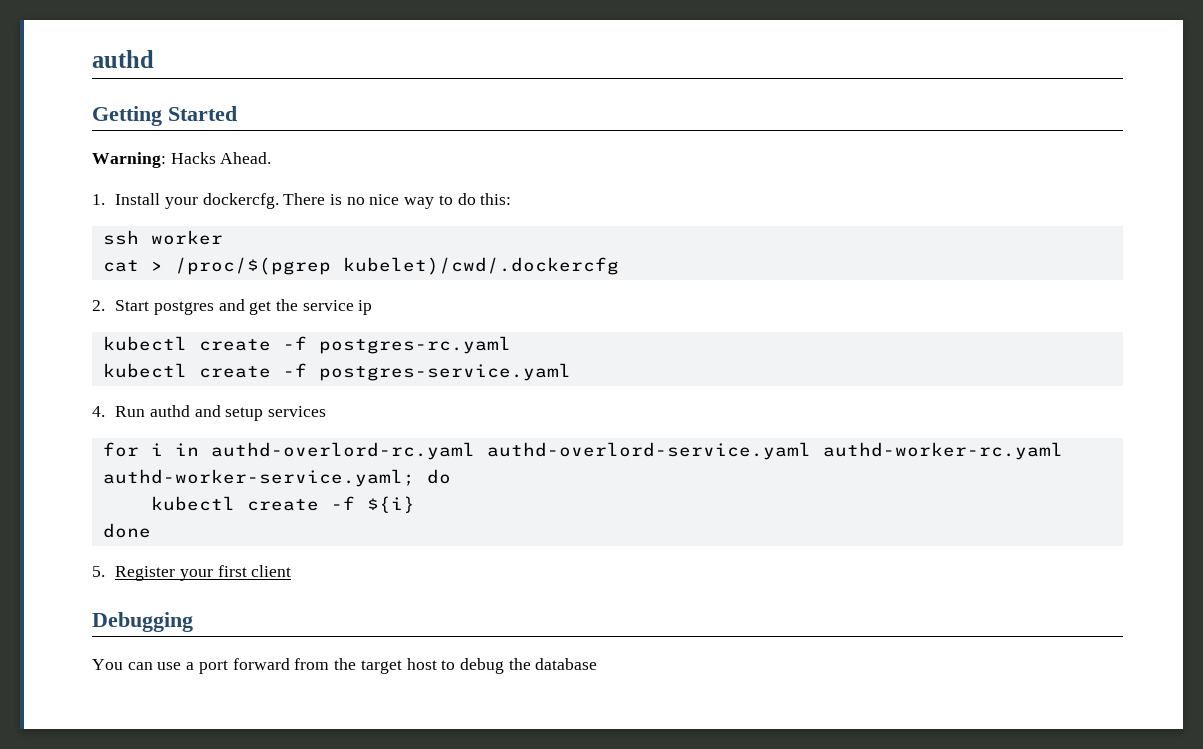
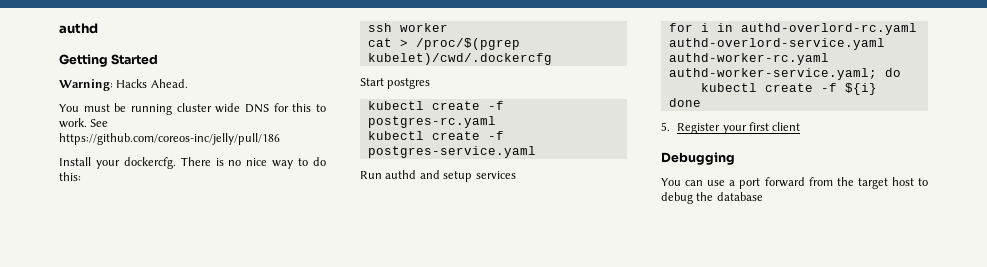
[92,194,105,205] 1. -> [59,103,326,115] [59,118,109,128] [59,133,280,145] You must be running cluster wide DNS for this to work. See https://github.com/coreos-inc/jelly/pull/186 //
[92,300,105,311] 2. -> (552, 59) none
[218,299,373,315] and get the service ip -> (431, 83) none
[92,406,105,417] 4. -> (536, 152) none

